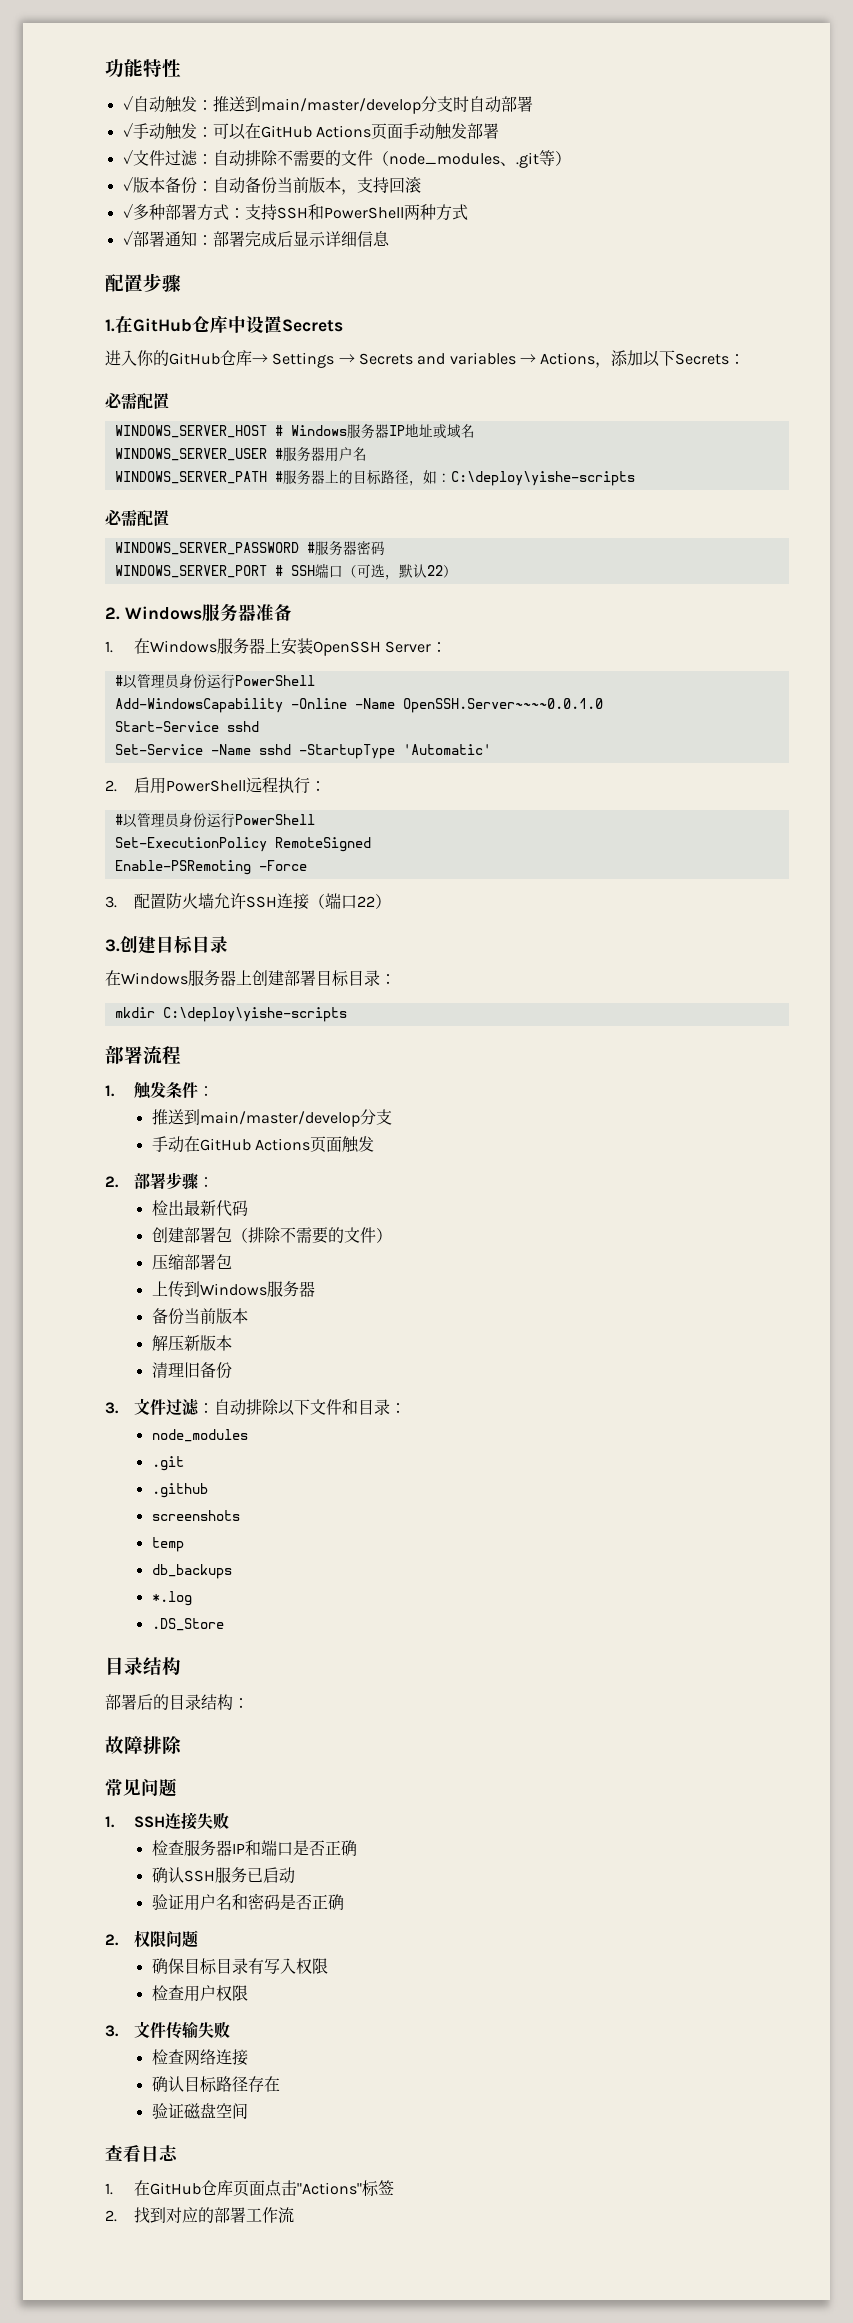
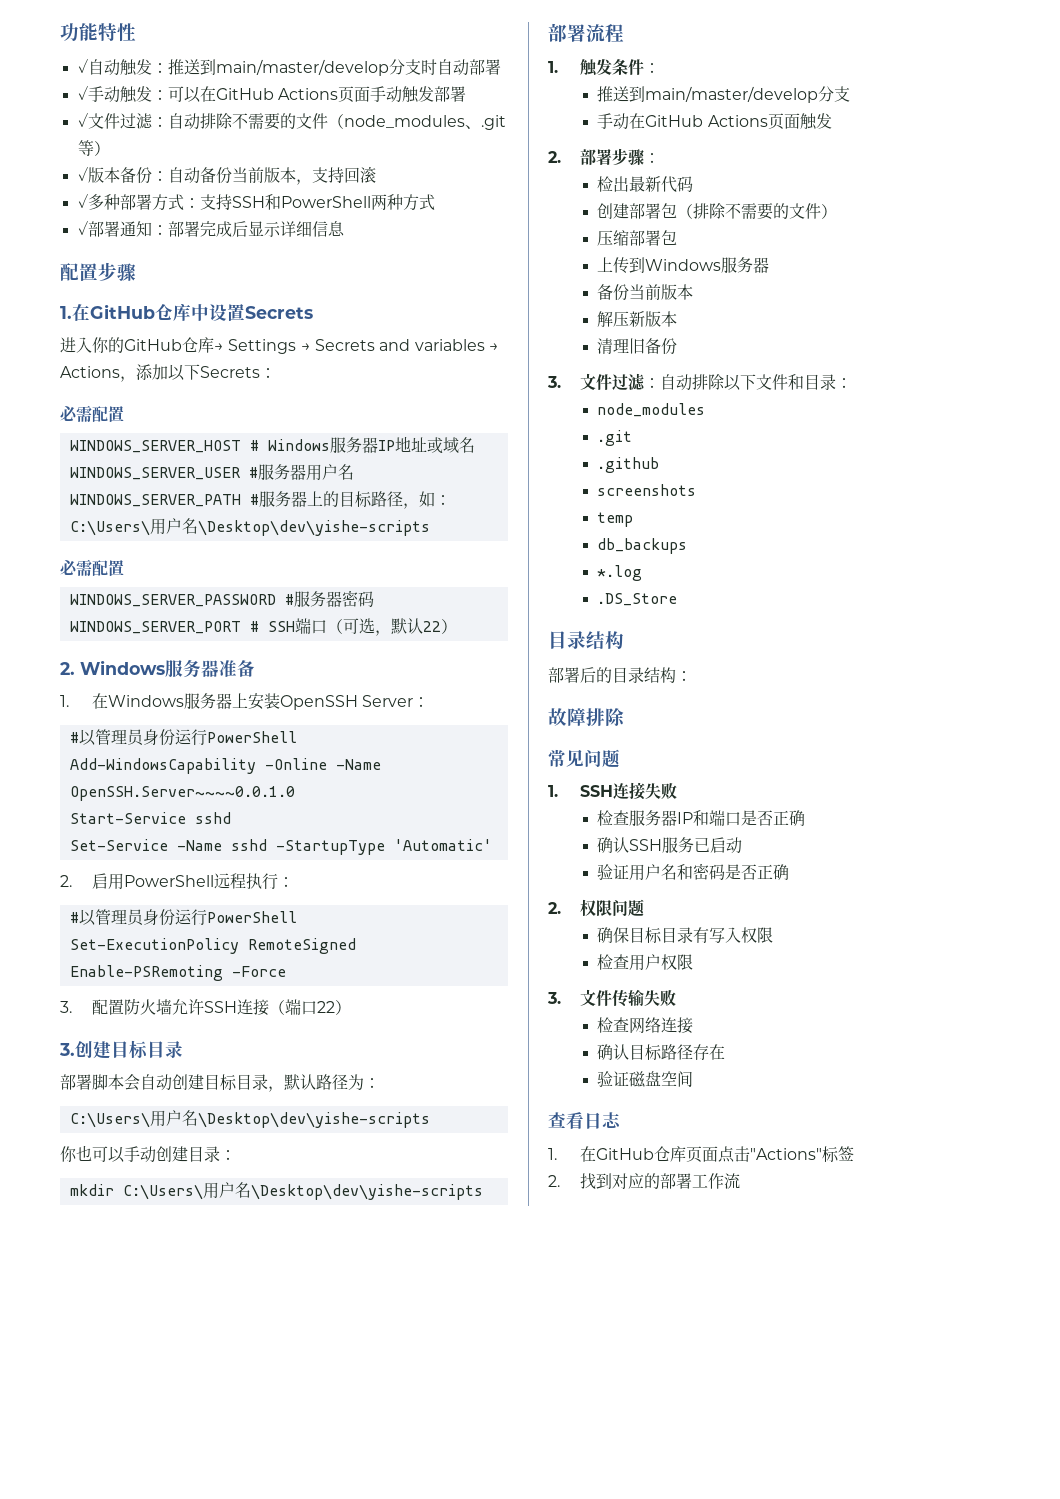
[450,471,635,486] C:\deploy\yishe-scripts -> [69,518,430,536] C:\Users\用户名\Desktop\dev\yishe-scripts
[105,970,396,987] [114,1007,347,1022] 在Windows服务器上创建部署目标目录： // mkdir C:\deploy\yishe-scripts -> [60,1074,380,1092] [69,1110,430,1128] [60,1145,236,1163] [69,1182,483,1200] 部署脚本会自动创建目标目录，默认路径为： // C:\Users\用户名\Desktop\dev\yishe-scripts // 你也可以手动创建目录： // mkdir C:\Users\用户名\Desktop\dev\yishe-scripts

